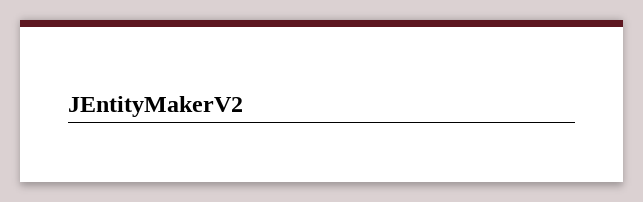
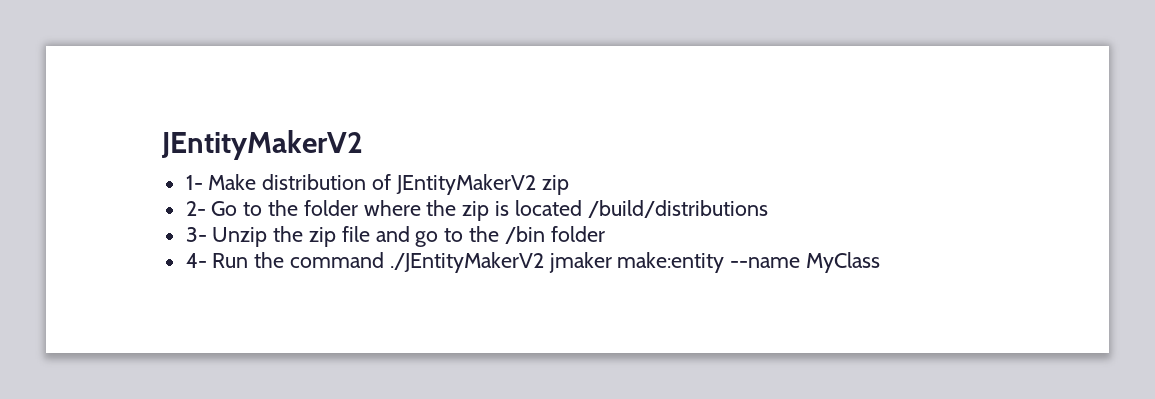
[68,96,243,117] JEntityMakerV2 -> [161,130,363,160] [185,174,569,195] [185,200,768,221] [185,226,605,247] [185,252,881,273] JEntityMakerV2 // 1- Make distribution of JEntityMakerV2 zip // 2- Go to the folder where the zip is located /build/distributions // 3- Unzip the zip file and go to the /bin folder // 4- Run the command ./JEntityMakerV2 jmaker make:entity --name MyClass

